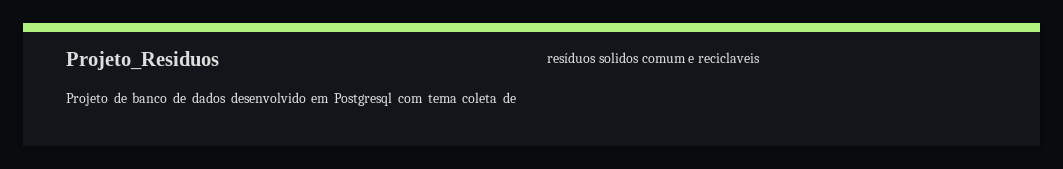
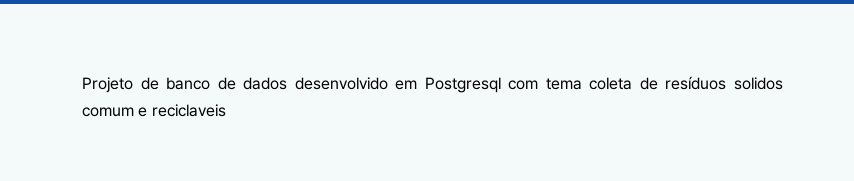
[66,51,219,70] Projeto_Residuos // -> (82, 85) none

